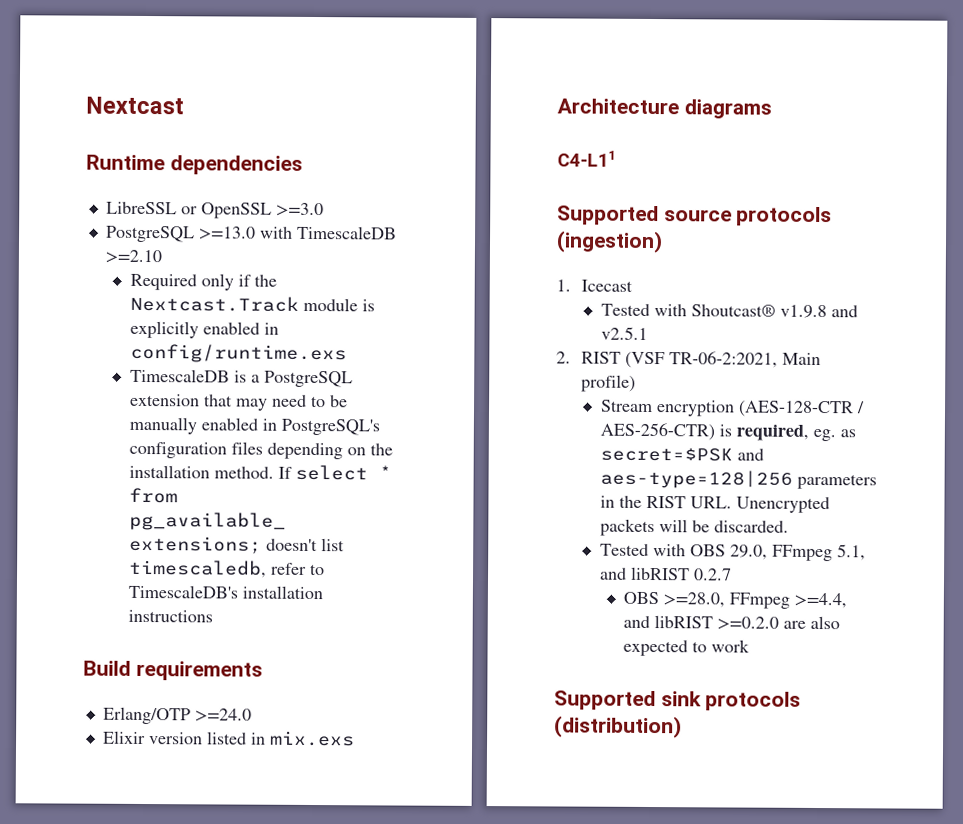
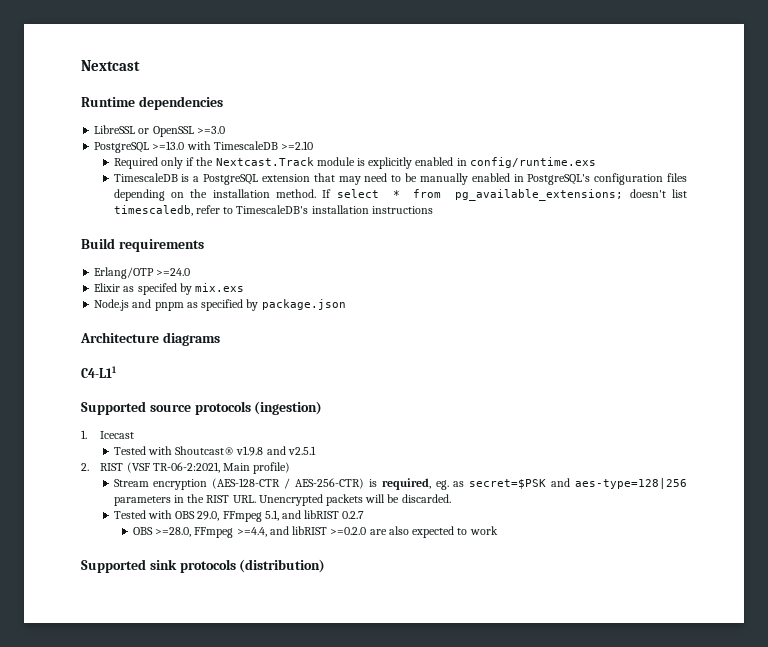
[148,730,355,747] version listed in mix.exs -> [123,283,245,295] [94,299,346,311] as specifed by mix.exs // Node.js and pnpm as specified by package.json

